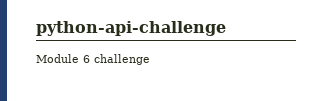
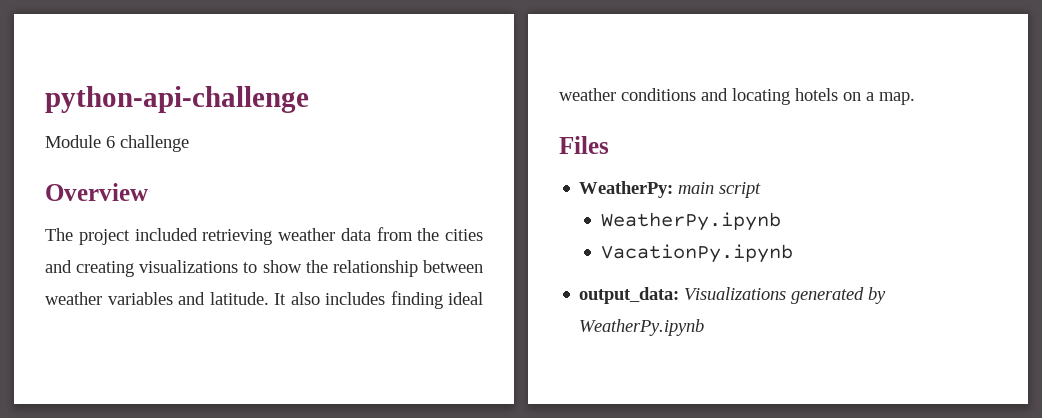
(150, 59) none -> [45,183,148,201] [45,227,483,245] [45,260,484,277] [45,291,483,309] [559,88,915,105] [559,136,609,154] [579,181,762,198] [600,212,781,231] [600,244,793,263] [579,287,887,304] [579,319,705,336] // Overview // The project included retrieving weather data from the cities and creating visualizations to show the relationship between weather variables and latitude. It also includes finding ideal weather conditions and locating hotels on a map. // Files // WeatherPy: main script // WeatherPy.ipynb // VacationPy.ipynb // output_data: Visualizations generated by WeatherPy.ipynb

